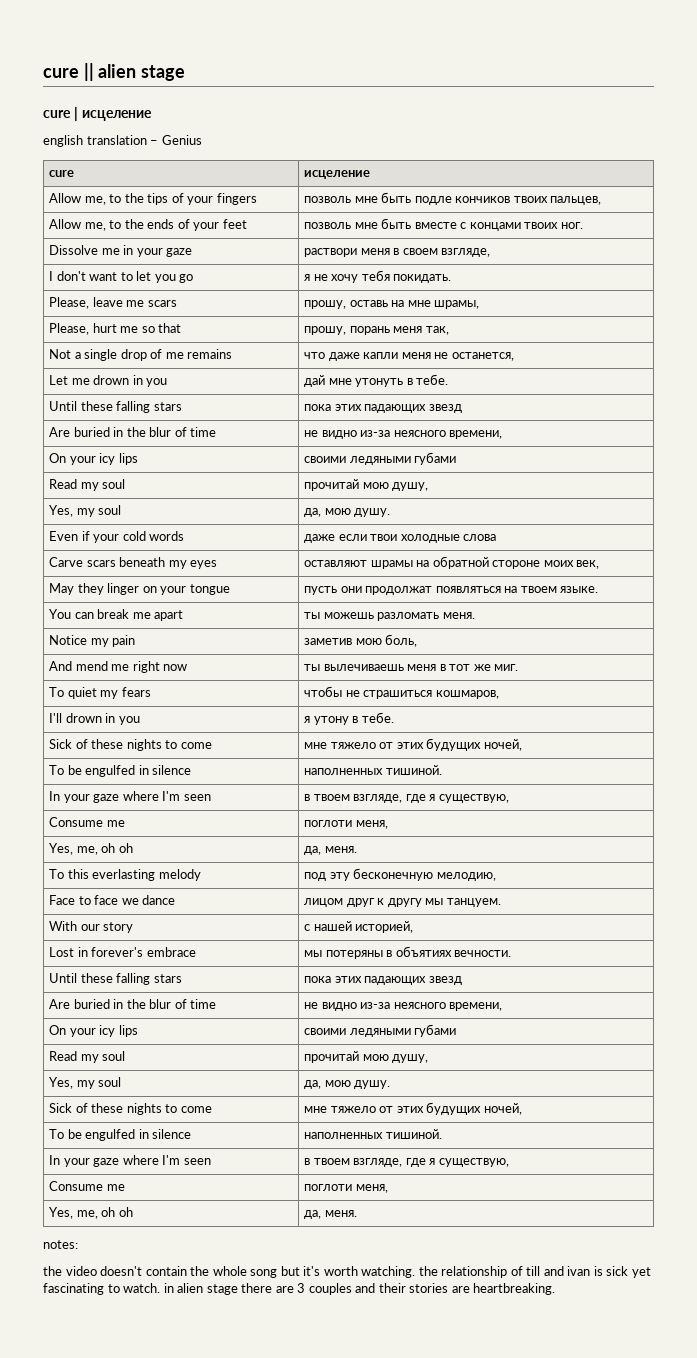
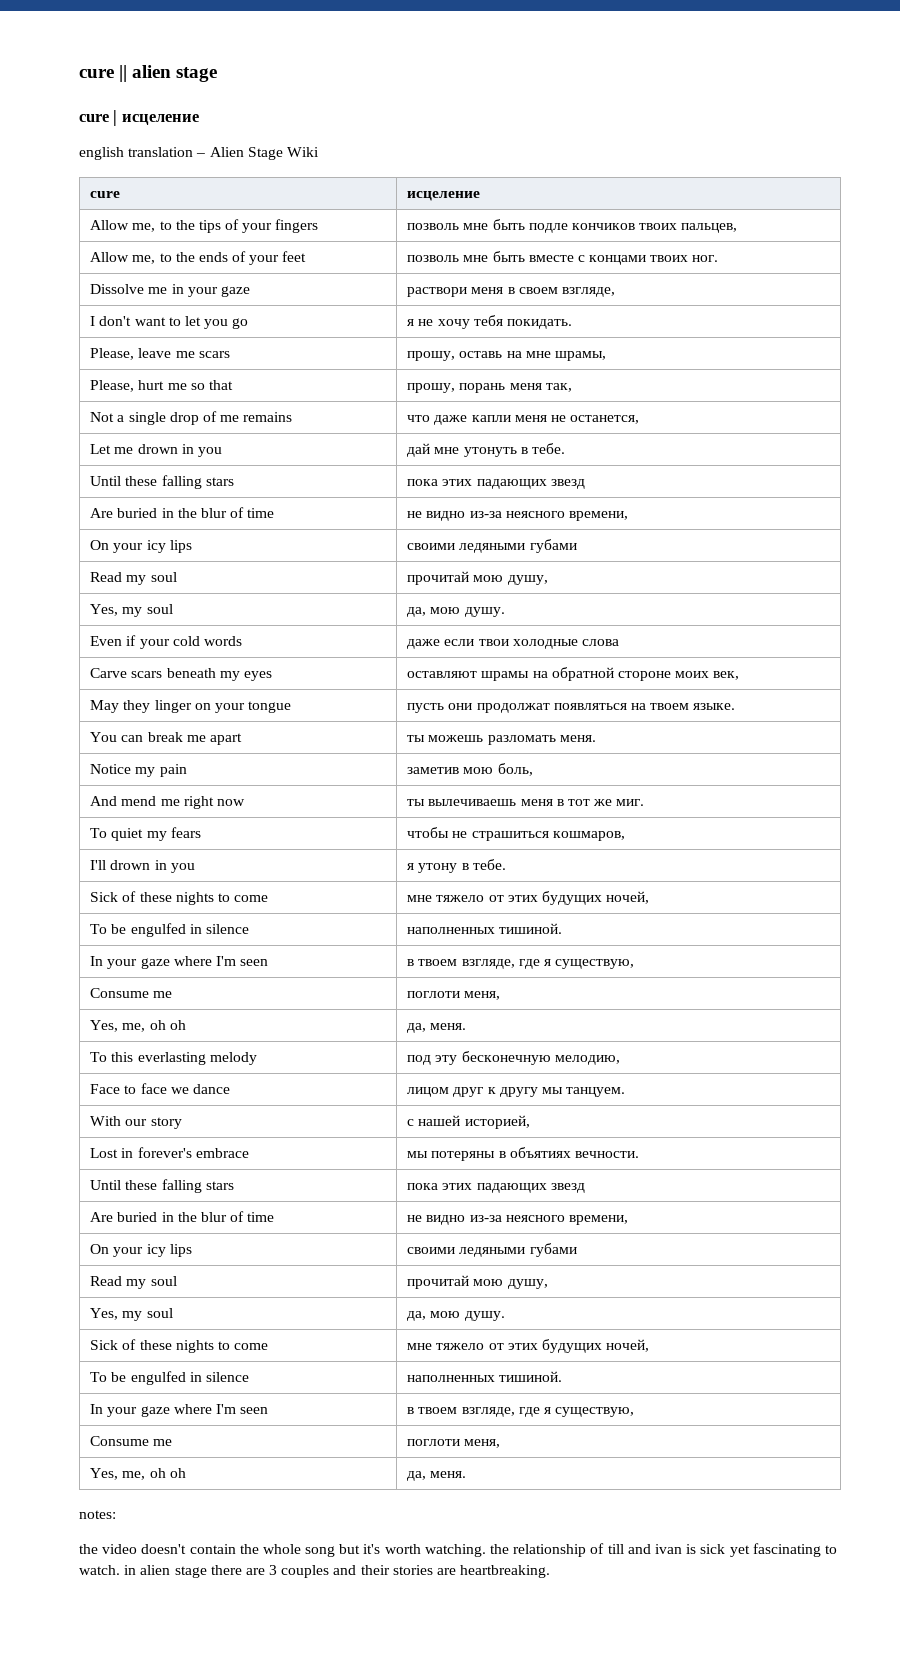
[161,135,202,145] Genius -> [209,147,319,160] Alien Stage Wiki

